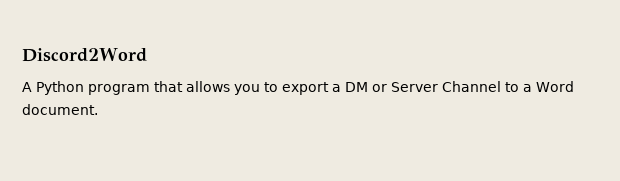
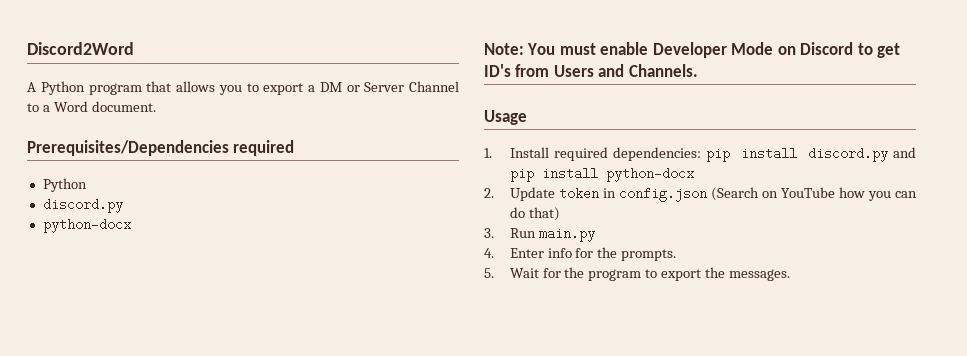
(98, 109) none -> [27,140,295,156] [42,178,87,192] [42,198,123,213] [42,218,131,233] [484,42,901,58] [484,64,698,77] [484,110,527,125] [484,147,916,162] [509,167,694,182] [484,187,917,202] [509,207,560,221] [484,227,595,242] [484,247,677,261] [484,267,791,281] // Prerequisites/Dependencies required // Python // discord.py // python-docx // Note: You must enable Developer Mode on Discord to get ID's from Users and Channels. // Usage // 1. Install required dependencies: pip install discord.py and pip install python-docx // 2. Update token in config.json (Search on YouTube how you can do that) // 3. Run main.py // 4. Enter info for the prompts. // 5. Wait for the program to export the messages.

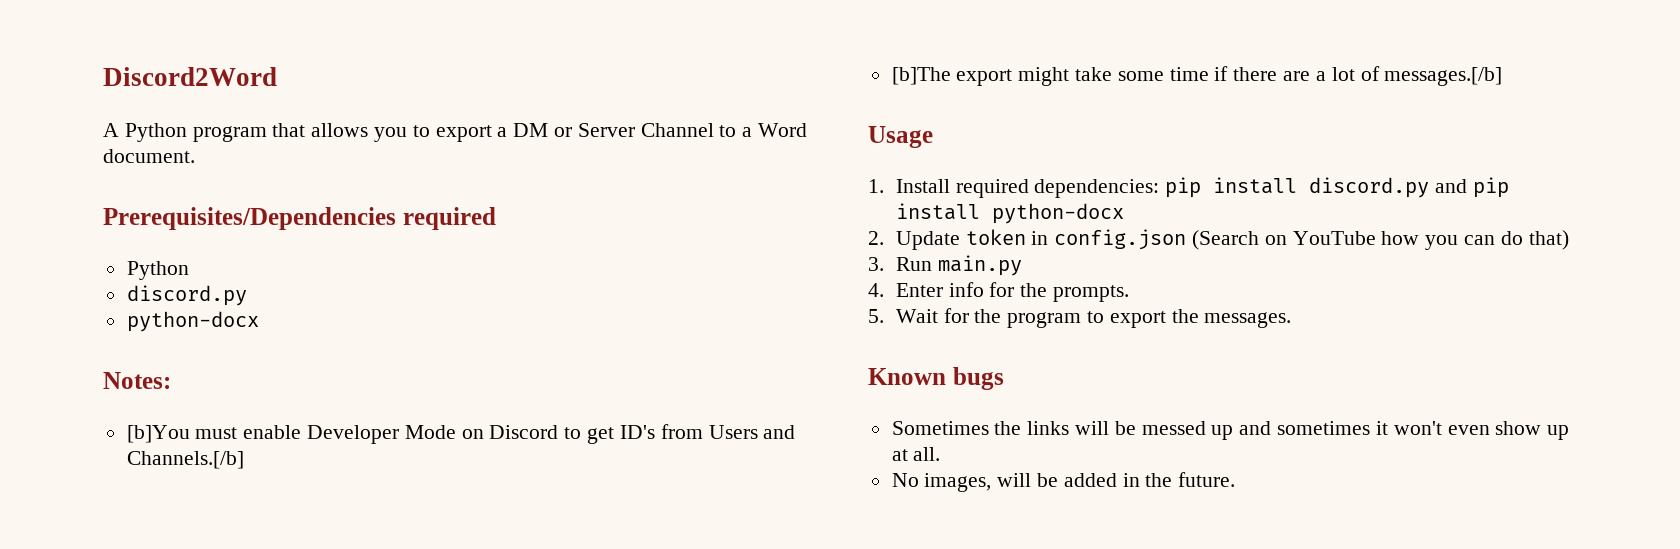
[484,43,556,55] Note: You -> [103,372,171,389] [126,425,190,443] Notes: // [b]You
[628,64,698,77] Channels. -> [126,451,244,469] [891,66,1503,86] Channels.[/b] // [b]The export might take some time if there are a lot of messages.[/b]
(791, 275) none -> [868,367,1004,390] [891,421,1570,440] [891,447,941,461] [891,472,1236,492] // Known bugs // Sometimes the links will be messed up and sometimes it won't even show up at all. // No images, will be added in the future.

